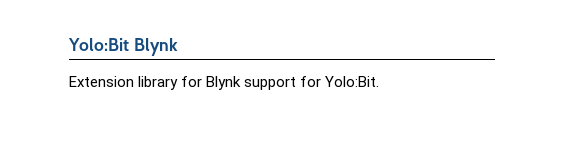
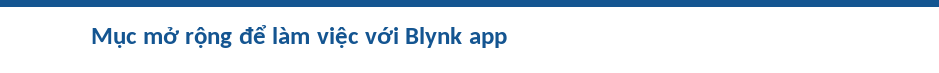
[68,38,178,56] [69,76,380,90] Yolo:Bit Blynk // Extension library for Blynk support for Yolo:Bit. -> [91,25,507,48] Mục mở rộng để làm việc với Blynk app

